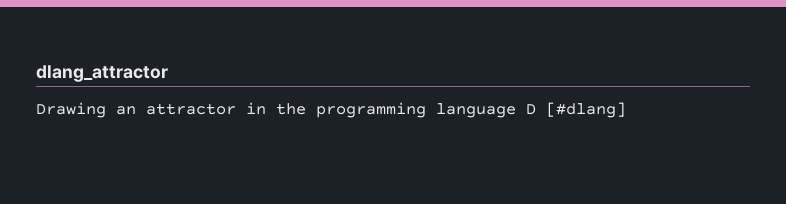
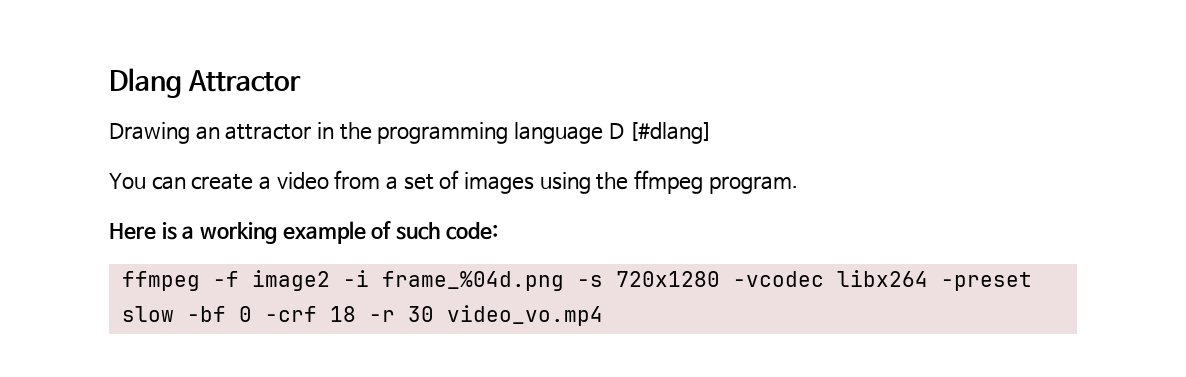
[36,65,168,82] dlang_attractor -> [109,68,302,98] Dlang Attractor
(626, 110) none -> [109,170,798,194] [109,221,498,244] [121,270,1032,291] [121,305,603,326] // You can create a video from a set of images using the ffmpeg program. // Here is a working example of such code: // ffmpeg -f image2 -i frame_%04d.png -s 720x1280 -vcodec libx264 -preset slow -bf 0 -crf 18 -r 30 video_vo.mp4

